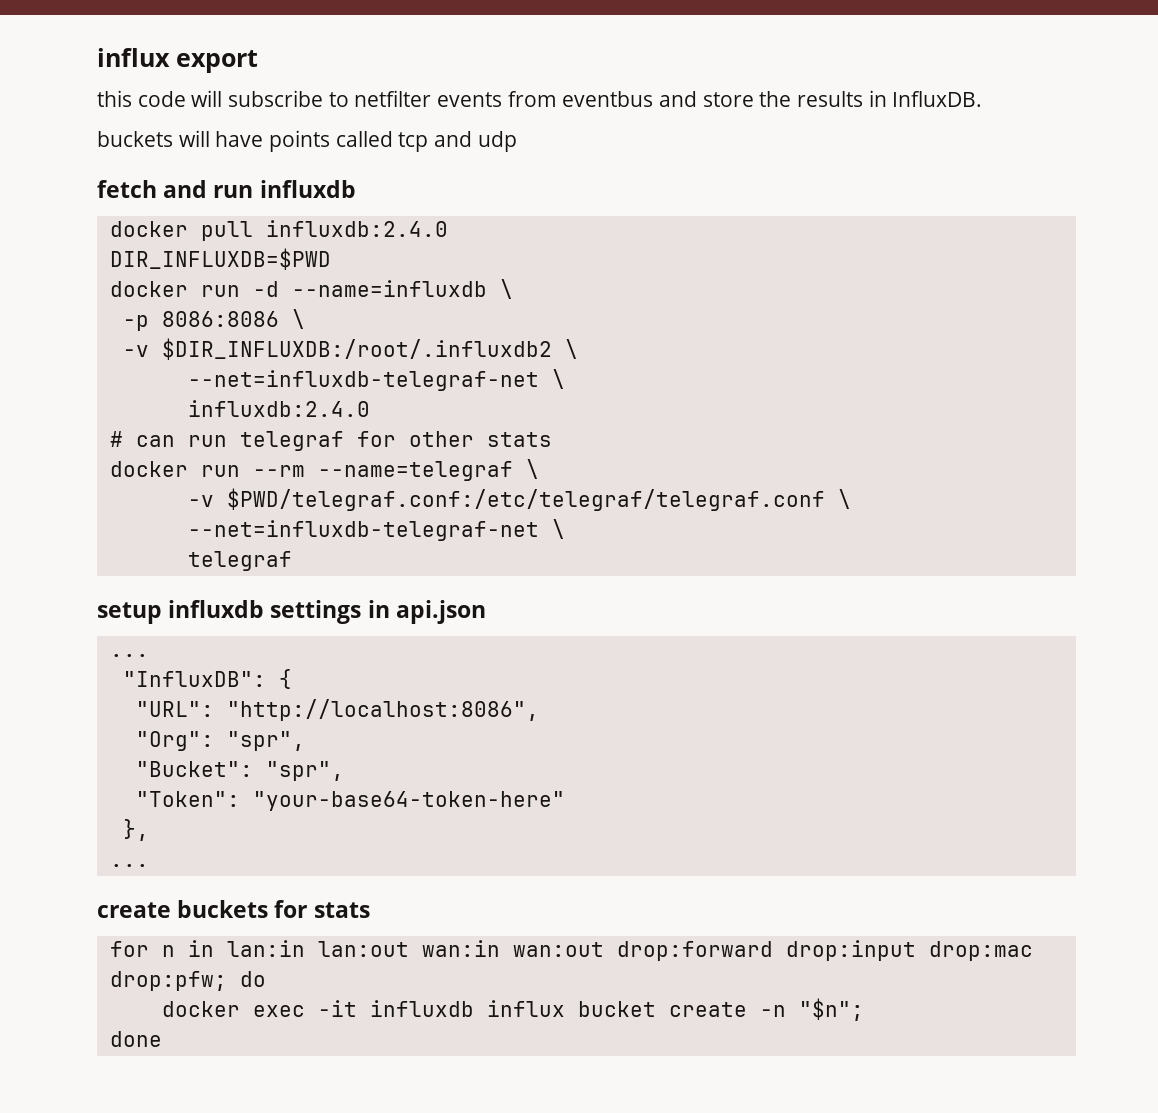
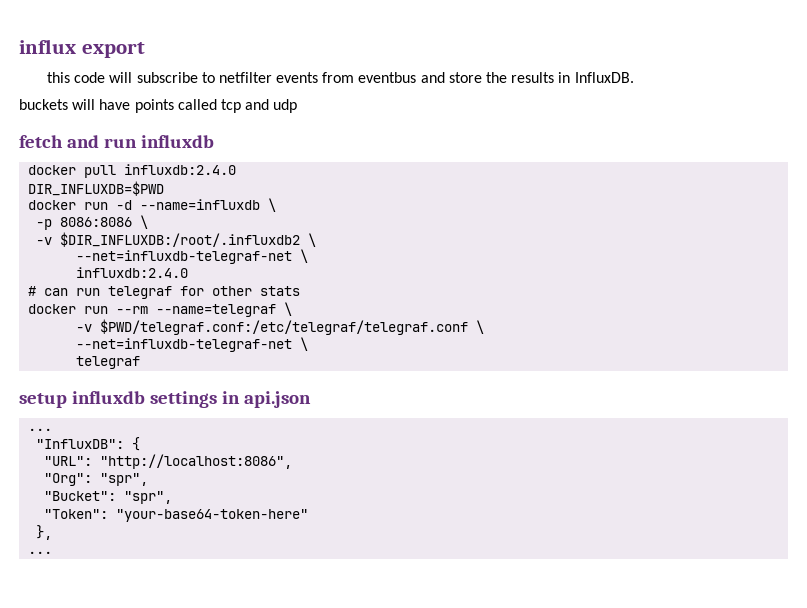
[97,900,370,918] [109,940,1033,961] [109,971,266,991] [161,998,864,1021] [109,1031,162,1047] // create buckets for stats // for n in lan:in lan:out wan:in wan:out drop:forward drop:input drop:mac drop:pfw; do // docker exec -it influxdb influx bucket create -n "$n"; // done -> (53, 552) none

